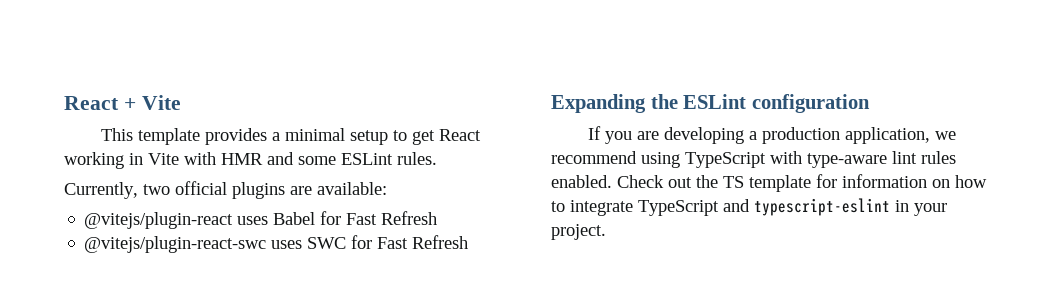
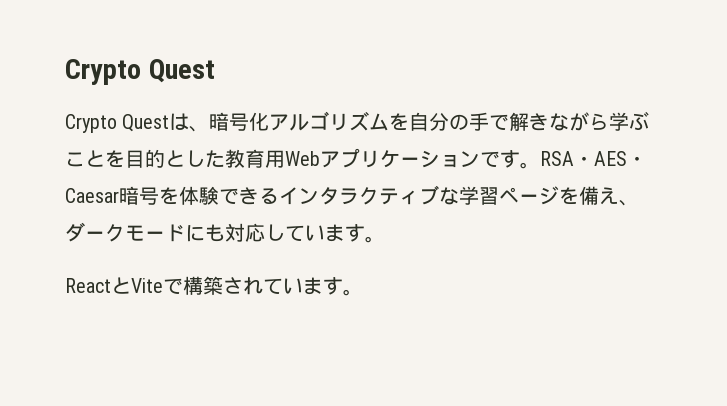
[64,95,181,110] [101,128,482,145] [64,152,437,169] [64,181,387,199] [84,211,438,229] [84,235,469,253] [551,94,870,113] [588,126,957,144] [551,151,956,168] [551,174,987,192] [551,198,947,216] [551,224,606,240] React + Vite // This template provides a minimal setup to get React working in Vite with HMR and some ESLint rules. // Currently, two official plugins are available: // @vitejs/plugin-react uses Babel for Fast Refresh // @vitejs/plugin-react-swc uses SWC for Fast Refresh // Expanding the ESLint configuration // If you are developing a production application, we recommend using TypeScript with type-aware lint rules enabled. Check out the TS template for information on how to integrate TypeScript and typescript-eslint in your project. -> [65,59,215,85] [65,111,650,133] [65,148,647,169] [65,185,639,206] [65,222,385,243] [65,276,363,296] Crypto Quest // Crypto Questは、暗号化アルゴリズムを自分の手で解きながら学ぶことを目的とした教育用Webアプリケーションです。RSA・AES・Caesar暗号を体験できるインタラクティブな学習ページを備え、ダークモードにも対応しています。 // ReactとViteで構築されています。

